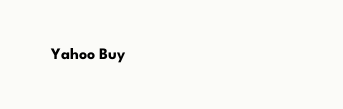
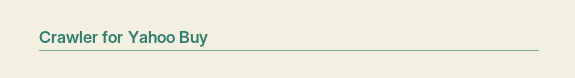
(50, 54) none -> [39,31,124,43] Crawler for

